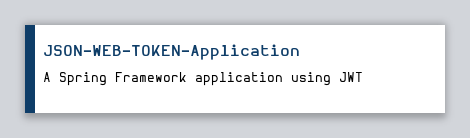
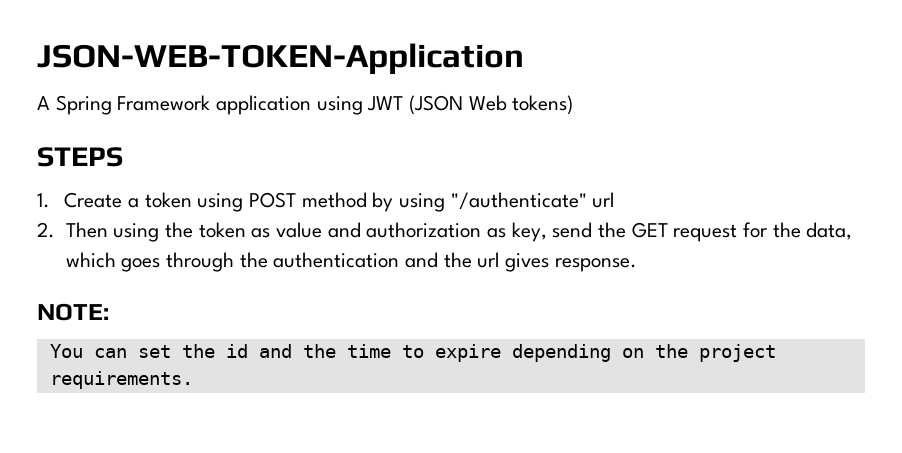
(363, 77) none -> [409,95,574,115] [37,147,123,167] [37,192,615,212] [37,222,853,242] [65,252,637,272] [37,303,109,321] [49,344,776,362] [49,371,193,389] (JSON Web tokens) // STEPS // 1. Create a token using POST method by using "/authenticate" url // 2. Then using the token as value and authorization as key, send the GET request for the data, which goes through the authentication and the url gives response. // NOTE: // You can set the id and the time to expire depending on the project requirements.

